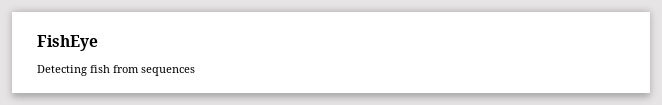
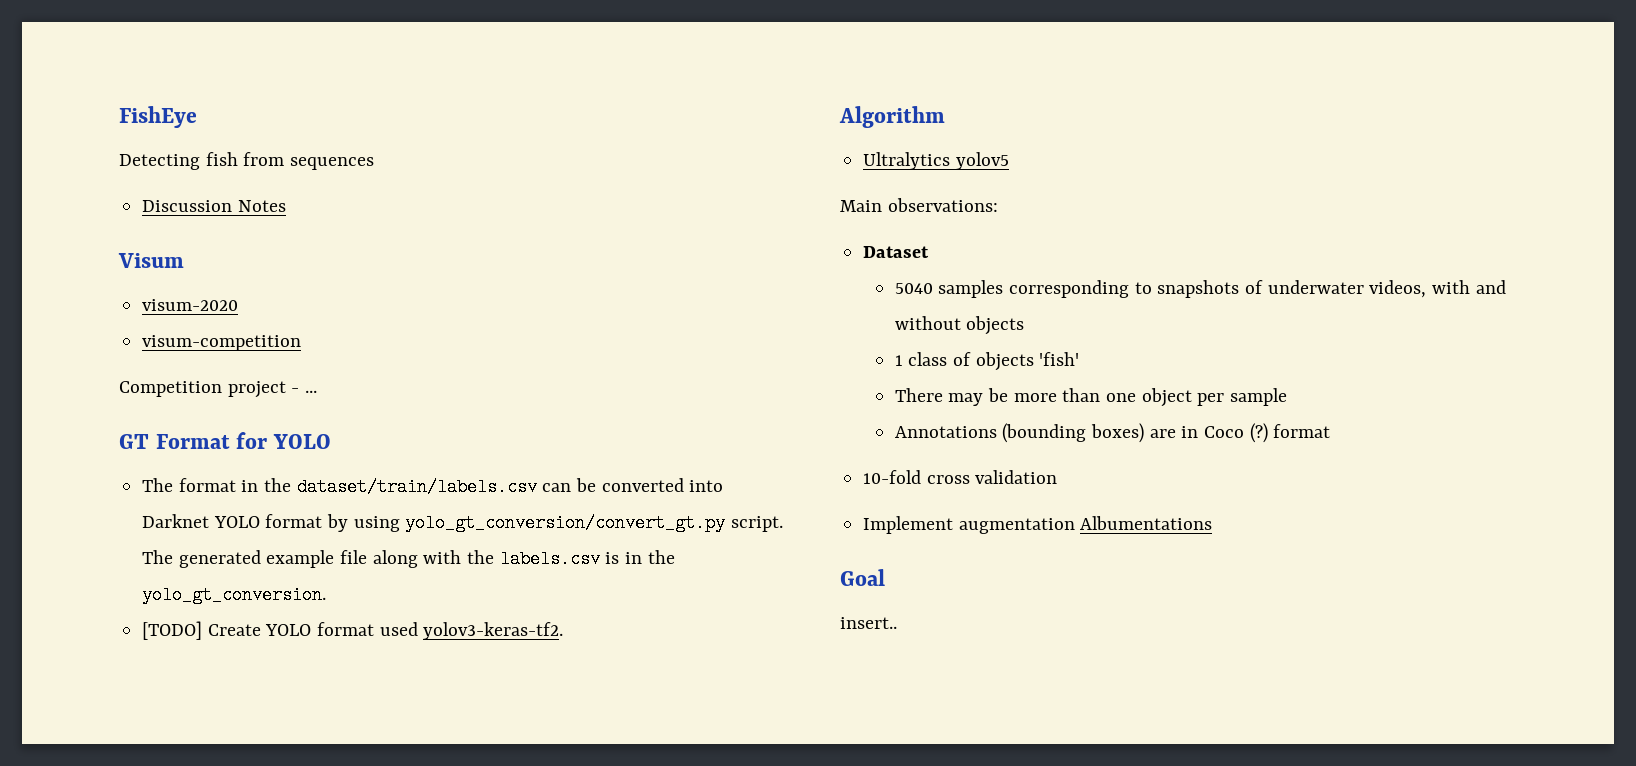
(195, 71) none -> [142,200,286,212] [118,253,184,268] [142,299,239,311] [142,335,302,351] [119,381,318,398] [119,432,331,449] [142,478,724,496] [142,514,784,532] [142,550,675,568] [142,586,327,604] [142,621,564,640] [839,106,945,128] [863,152,1009,170] [840,198,998,212] [863,246,930,258] [894,280,1506,298] [894,316,1025,335] [894,352,1080,371] [894,388,1287,407] [894,423,1331,443] [863,470,1058,484] [863,516,1213,534] [840,569,885,586] [840,617,897,629] // Discussion Notes // Visum // visum-2020 // visum-competition // Competition project - ... // GT Format for YOLO // The format in the dataset/train/labels.csv can be converted into Darknet YOLO format by using yolo_gt_conversion/convert_gt.py script. The generated example file along with the labels.csv is in the yolo_gt_conversion. // [TODO] Create YOLO format used yolov3-keras-tf2. // Algorithm // Ultralytics yolov5 // Main observations: // Dataset // 5040 samples corresponding to snapshots of underwater videos, with and without objects // 1 class of objects 'fish' // There may be more than one object per sample // Annotations (bounding boxes) are in Coco (?) format // 10-fold cross validation // Implement augmentation Albumentations // Goal // insert..

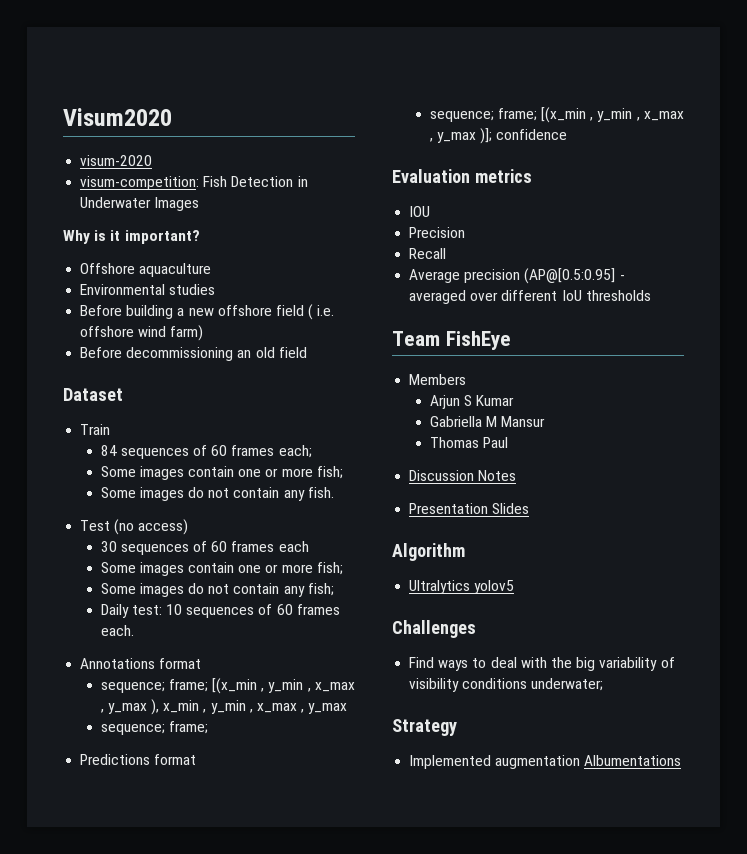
[119,106,197,128] [119,152,375,170] [142,200,286,212] [118,253,184,268] [142,299,239,311] [142,335,302,351] [119,381,318,398] [119,432,331,449] [142,478,724,496] [142,514,784,532] [142,550,675,568] [142,586,327,604] [142,621,564,640] [839,106,945,128] [863,152,1009,170] [840,198,998,212] [863,246,930,258] [894,280,1506,298] [894,316,1025,335] [894,352,1080,371] [894,388,1287,407] [894,423,1331,443] [863,470,1058,484] [863,516,954,534] FishEye // Detecting fish from sequences // Discussion Notes // Visum // visum-2020 // visum-competition // Competition project - ... // GT Format for YOLO // The format in the dataset/train/labels.csv can be converted into Darknet YOLO format by using yolo_gt_conversion/convert_gt.py script. The generated example file along with the labels.csv is in the yolo_gt_conversion. // [TODO] Create YOLO format used yolov3-keras-tf2. // Algorithm // Ultralytics yolov5 // Main observations: // Dataset // 5040 samples corresponding to snapshots of underwater videos, with and without objects // 1 class of objects 'fish' // There may be more than one object per sample // Annotations (bounding boxes) are in Coco (?) format // 10-fold cross validation // Implement -> [63,108,172,126] [80,155,153,166] [80,176,308,190] [80,197,200,211] [63,230,200,244] [80,263,212,277] [80,284,216,295] [80,304,335,320] [80,325,204,341] [80,347,307,361] [63,388,123,401] [80,424,111,435] [100,445,312,459] [100,466,343,480] [100,487,334,501] [80,519,189,535] [100,541,309,555] [100,562,343,576] [100,583,334,597] [100,604,340,618] [100,625,134,636] [80,658,202,669] [100,678,355,694] [100,699,348,715] [100,721,208,735] [80,754,197,765] [429,107,684,123] [429,128,568,144] [392,169,532,183] [409,206,431,217] [409,227,466,238] [409,248,447,259] [409,268,625,284] [409,290,651,304] [392,331,511,350] [409,374,467,385] [429,395,514,409] [429,416,545,427] [429,437,508,448] [409,470,517,481] [409,503,530,514] [392,543,465,561] [409,580,515,594] [392,620,476,638] [409,657,675,671] [409,678,604,692] [392,719,457,736] [409,755,492,769] Visum2020 // visum-2020 // visum-competition: Fish Detection in Underwater Images // Why is it important? // Offshore aquaculture // Environmental studies // Before building a new offshore field ( i.e. offshore wind farm) // Before decommissioning an old field // Dataset // Train // 84 sequences of 60 frames each; // Some images contain one or more fish; // Some images do not contain any fish. // Test (no access) // 30 sequences of 60 frames each // Some images contain one or more fish; // Some images do not contain any fish; // Daily test: 10 sequences of 60 frames each. // Annotations format // sequence; frame; [(x_min , y_min , x_max , y_max ), x_min , y_min , x_max , y_max // sequence; frame; // Predictions format // sequence; frame; [(x_min , y_min , x_max , y_max )]; confidence // Evaluation metrics // IOU // Precision // Recall // Average precision (AP@[0.5:0.95] - averaged over different IoU thresholds // Team FishEye // Members // Arjun S Kumar // Gabriella M Mansur // Thomas Paul // Discussion Notes // Presentation Slides // Algorithm // Ultralytics yolov5 // Challenges // Find ways to deal with the big variability of visibility conditions underwater; // Strategy // Implemented
[840,569,885,586] [840,617,897,629] // Goal // insert.. -> (682, 760) none

